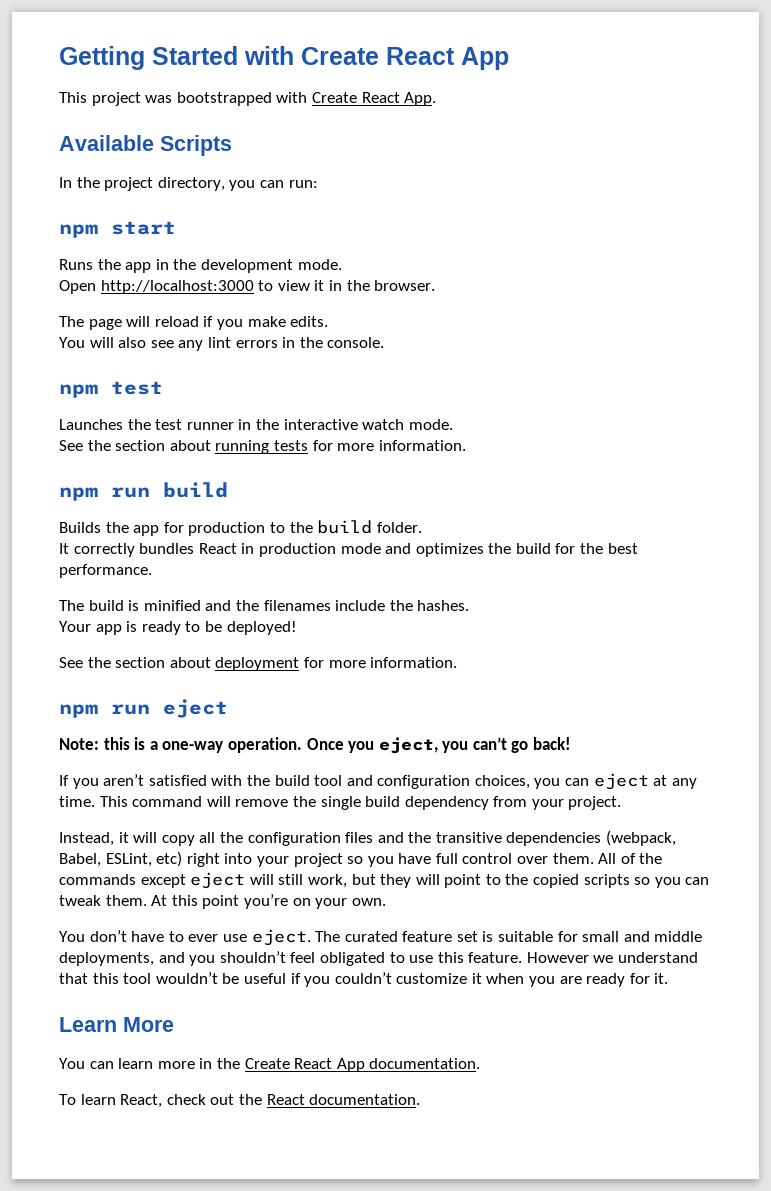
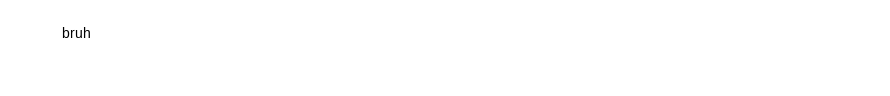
[59,46,509,70] [59,92,437,106] [59,135,232,156] [59,177,318,191] [59,221,176,238] [59,259,342,273] [59,280,436,294] [59,316,329,330] [59,337,385,351] [59,381,163,398] [59,419,453,430] [59,440,466,454] [59,482,228,501] [59,520,422,536] [59,543,638,557] [59,564,152,578] [59,600,470,611] [59,621,297,635] [59,657,458,671] [59,699,228,718] [59,737,572,754] [59,773,697,790] [59,796,622,810] [59,830,677,846] [59,851,663,867] [59,872,710,889] [59,894,386,909] [59,929,703,946] [59,951,699,966] [59,972,669,987] [59,1017,174,1032] [59,1058,481,1072] [59,1094,421,1108] Getting Started with Create React App // This project was bootstrapped with Create React App. // Available Scripts // In the project directory, you can run: // npm start // Runs the app in the development mode. // Open http://localhost:3000 to view it in the browser. // The page will reload if you make edits. // You will also see any lint errors in the console. // npm test // Launches the test runner in the interactive watch mode. // See the section about running tests for more information. // npm run build // Builds the app for production to the build folder. // It correctly bundles React in production mode and optimizes the build for the best performance. // The build is minified and the filenames include the hashes. // Your app is ready to be deployed! // See the section about deployment for more information. // npm run eject // Note: this is a one-way operation. Once you eject, you can’t go back! // If you aren’t satisfied with the build tool and configuration choices, you can eject at any time. This command will remove the single build dependency from your project. // Instead, it will copy all the configuration files and the transitive dependencies (webpack, Babel, ESLint, etc) right into your project so you have full control over them. All of the commands except eject will still work, but they will point to the copied scripts so you can tweak them. At this point you’re on your own. // You don’t have to ever use eject. The curated feature set is suitable for small and middle deployments, and you shouldn’t feel obligated to use this feature. However we understand that this tool wouldn’t be useful if you couldn’t customize it when you are ready for it. // Learn More // You can learn more in the Create React App documentation. // To learn React, check out the React documentation. -> [62,27,91,38] bruh

